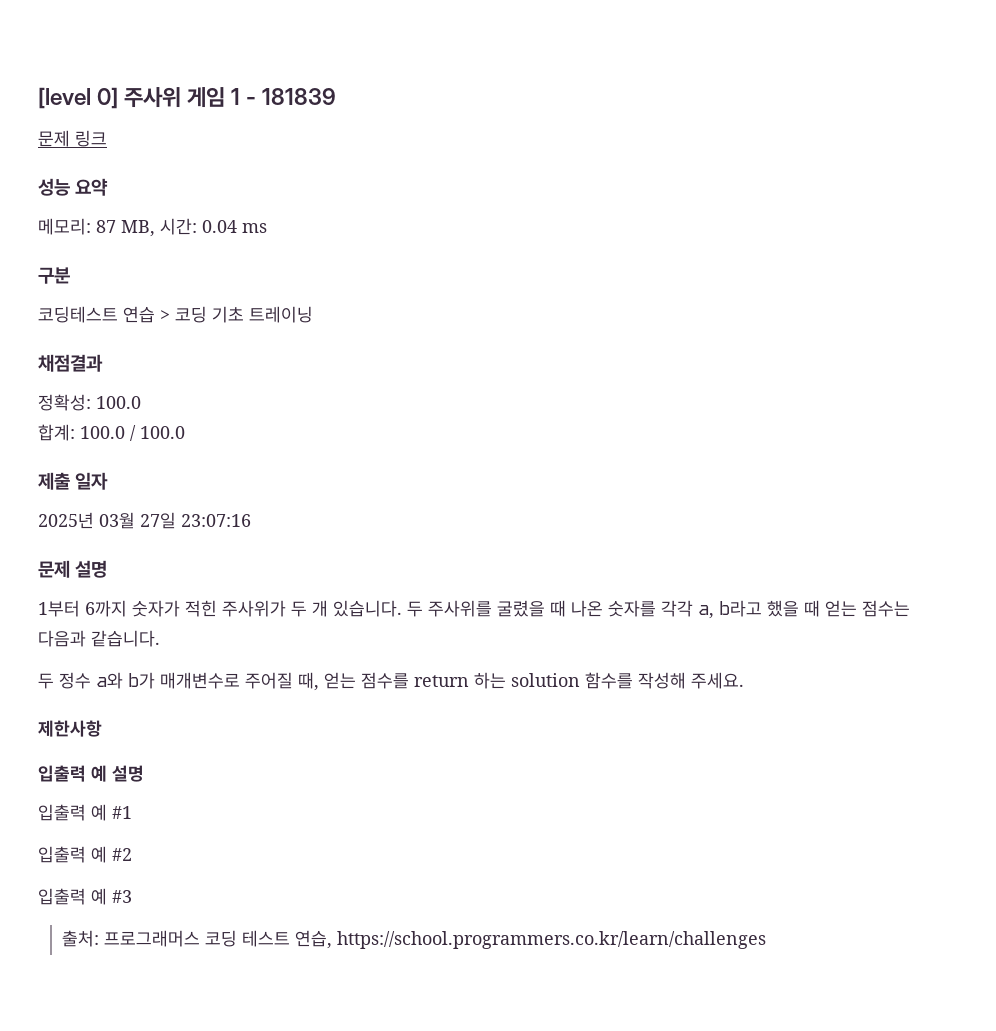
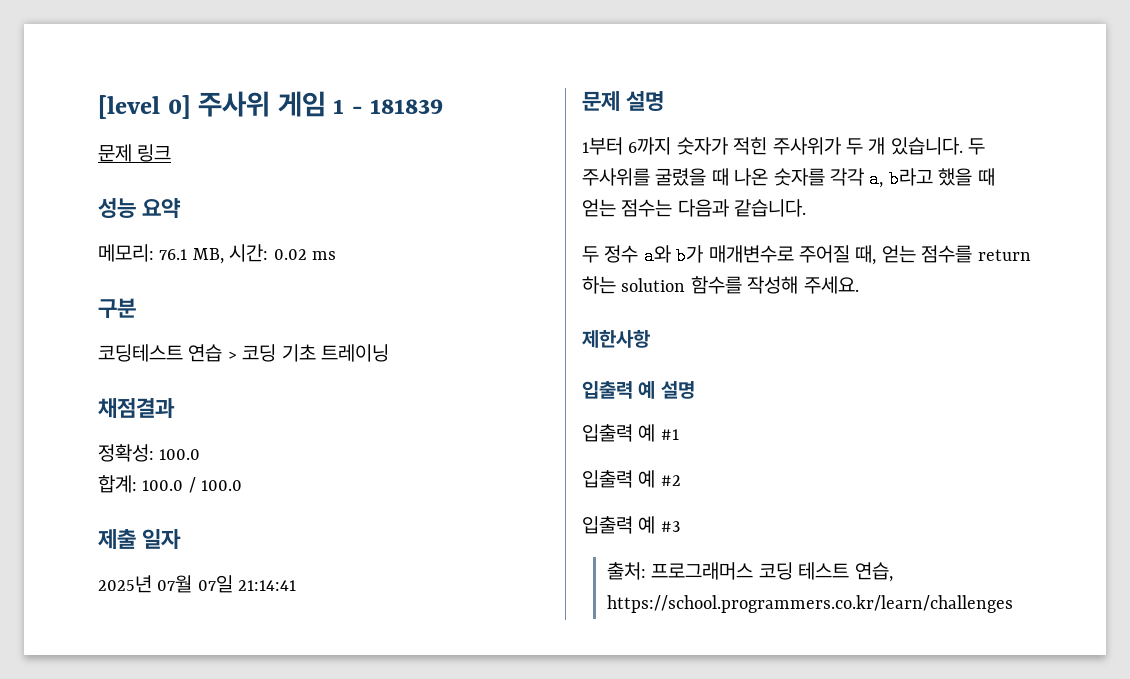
[96,220,116,233] 87 -> [159,249,188,260] 76.1
[202,220,237,233] 0.04 -> [273,249,307,260] 0.02
[99,512,251,529] 03월 27일 23:07:16 -> [157,575,297,593] 07월 07일 21:14:41

